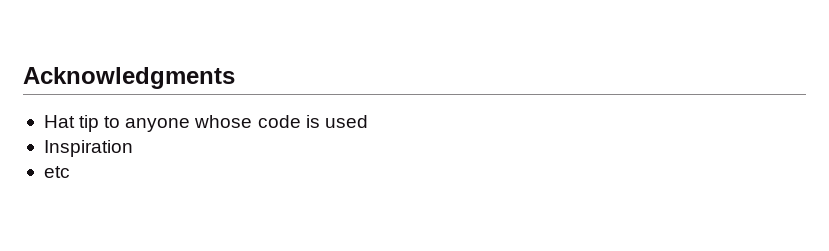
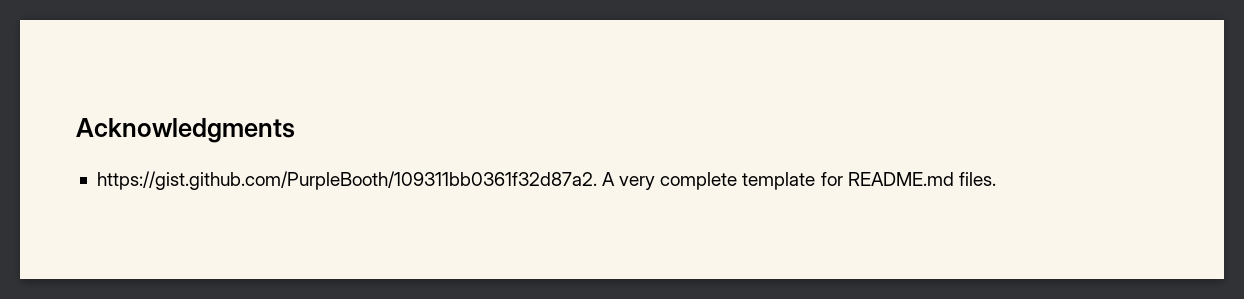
[43,115,368,132] [43,140,133,157] [43,166,70,178] Hat tip to anyone whose code is used // Inspiration // etc -> [96,171,996,190] https://gist.github.com/PurpleBooth/109311bb0361f32d87a2. A very complete template for README.md files.

